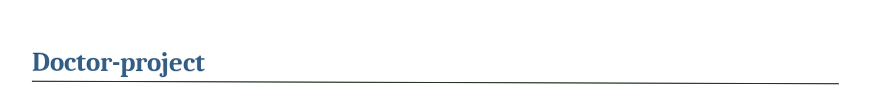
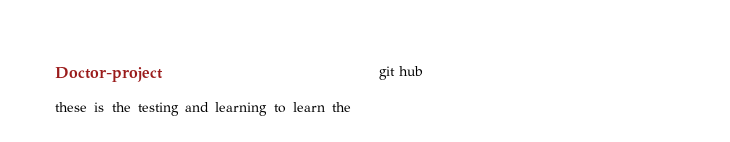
(206, 64) none -> [55,102,351,116] [379,66,423,80] // these is the testing and learning to learn the git hub

